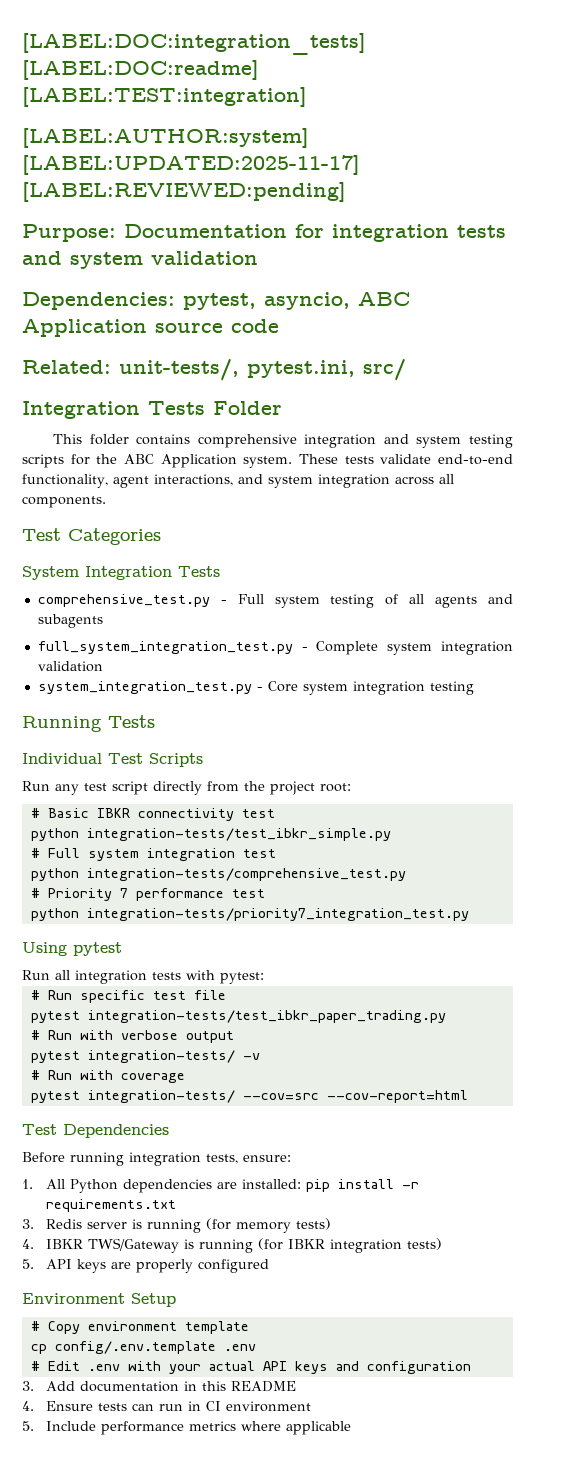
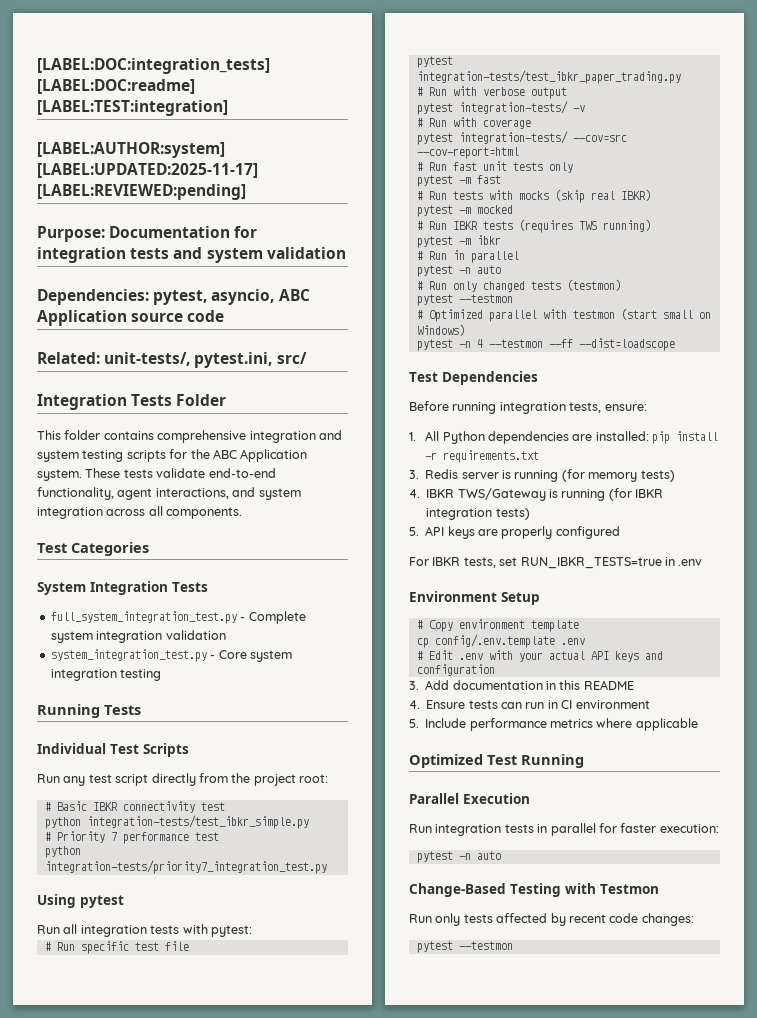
[37,594,514,608] [37,614,103,628] // comprehensive_test.py - Full system testing of all agents and subagents -> (208, 587) none
[30,848,276,861] [30,868,406,881] // # Full system integration test // python integration-tests/comprehensive_test.py -> (309, 822) none
(468, 1096) none -> [416,161,573,173] [416,175,501,187] [416,189,651,203] [416,205,513,217] [416,219,651,233] [416,235,501,248] [416,250,519,263] [416,265,501,277] [416,279,621,292] [416,294,513,306] [416,308,711,322] [416,324,465,336] [416,338,675,351] // # Run fast unit tests only // pytest -m fast // # Run tests with mocks (skip real IBKR) // pytest -m mocked // # Run IBKR tests (requires TWS running) // pytest -m ibkr // # Run in parallel // pytest -n auto // # Run only changed tests (testmon) // pytest --testmon // # Optimized parallel with testmon (start small on Windows) // pytest -n 4 --testmon --ff --dist=loadscope
(269, 1266) none -> [409,557,703,569] // For IBKR tests, set RUN_IBKR_TESTS=true in .env
(351, 1428) none -> [409,754,584,768] [409,793,530,804] [409,823,719,836] [416,851,501,863] [409,883,659,897] [409,913,694,926] [416,941,513,953] // Optimized Test Running // Parallel Execution // Run integration tests in parallel for faster execution: // pytest -n auto // Change-Based Testing with Testmon // Run only tests affected by recent code changes: // pytest --testmon

